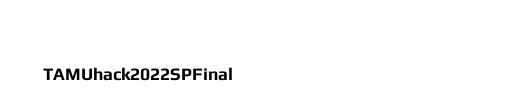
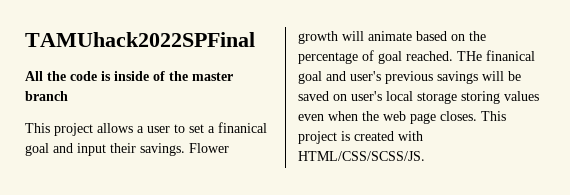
(233, 74) none -> [25,71,233,81] [25,91,68,101] [25,122,267,136] [25,143,229,156] [298,31,486,44] [298,50,535,64] [298,71,521,84] [298,91,539,104] [298,111,506,124] [298,131,423,144] [298,151,425,161] // All the code is inside of the master branch // This project allows a user to set a finanical goal and input their savings. Flower growth will animate based on the percentage of goal reached. THe finanical goal and user's previous savings will be saved on user's local storage storing values even when the web page closes. This project is created with HTML/CSS/SCSS/JS.

